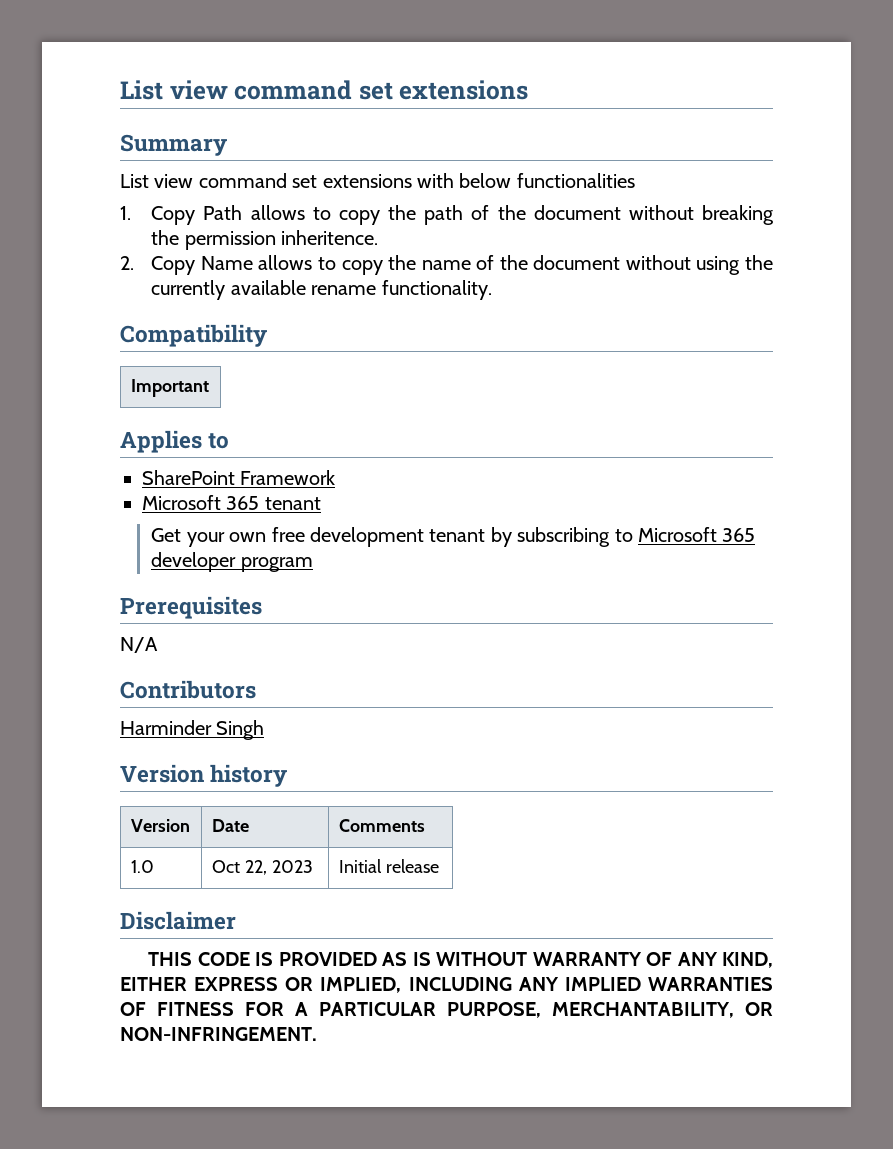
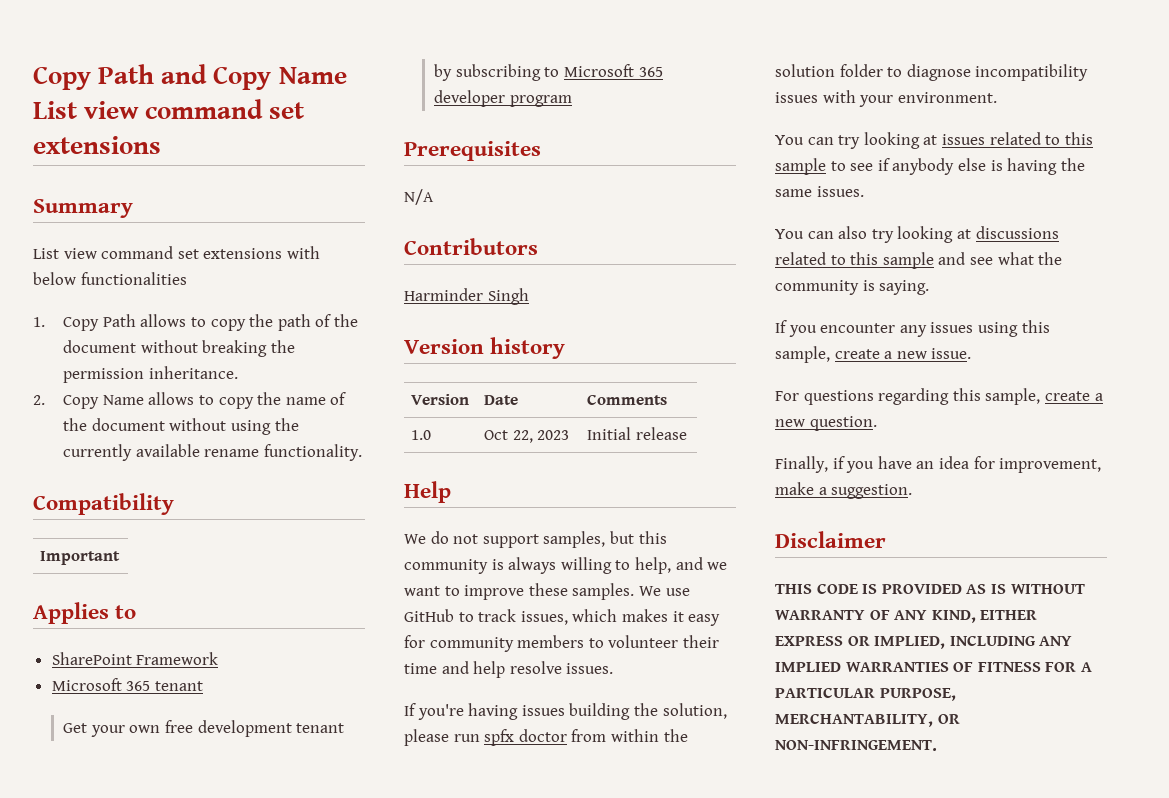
(120, 90) none -> [33,64,347,90] Copy Path and Copy Name
[281,230,379,245] inheritence. -> [148,366,238,379] inheritance.
(439, 866) none -> [404,481,451,503] [404,531,667,548] [404,557,728,574] [404,583,690,600] [404,609,721,626] [404,635,719,652] [404,661,614,678] [404,703,727,720] [404,729,688,746] [775,64,1089,81] [775,90,997,107] [775,132,1093,149] [775,158,1085,175] [775,186,864,197] [775,226,1059,243] [775,252,1063,269] [775,280,930,295] [775,320,1050,337] [775,346,972,363] [775,388,1103,405] [775,416,877,431] [775,456,1102,473] [775,482,913,499] // Help // We do not support samples, but this community is always willing to help, and we want to improve these samples. We use GitHub to track issues, which makes it easy for community members to volunteer their time and help resolve issues. // If you're having issues building the solution, please run spfx doctor from within the solution folder to diagnose incompatibility issues with your environment. // You can try looking at issues related to this sample to see if anybody else is having the same issues. // You can also try looking at discussions related to this sample and see what the community is saying. // If you encounter any issues using this sample, create a new issue. // For questions regarding this sample, create a new question. // Finally, if you have an idea for improvement, make a suggestion.

